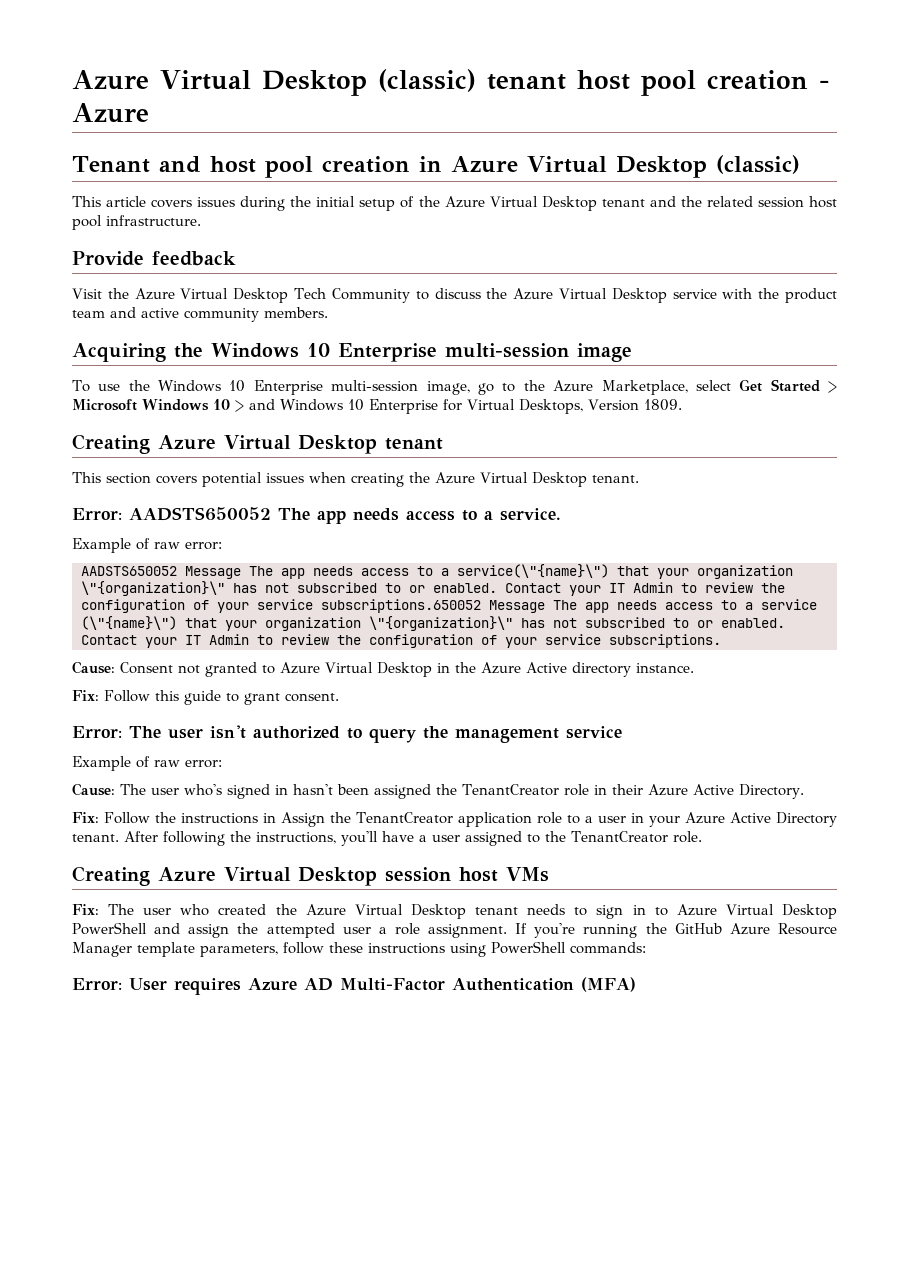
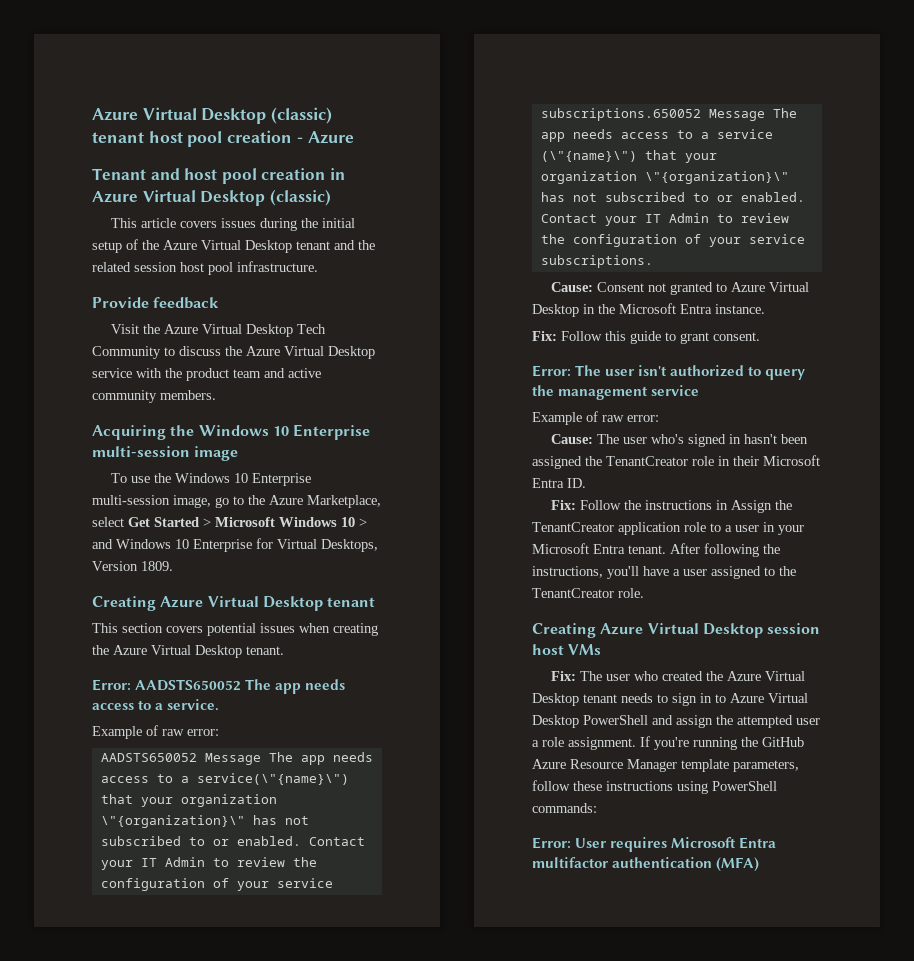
[481,662,631,677] Azure Active directory -> [619,303,712,314] Microsoft Entra
[647,784,804,799] Azure Active Directory. -> [763,455,820,466] [532,478,586,488] Microsoft Entra ID.
[684,812,838,827] Azure Active Directory -> [532,543,625,554] Microsoft Entra
[248,978,574,991] Azure AD Multi-Factor Authentication -> [671,837,777,849] [532,857,713,868] Microsoft Entra multifactor authentication

